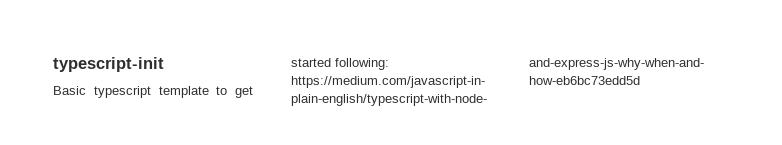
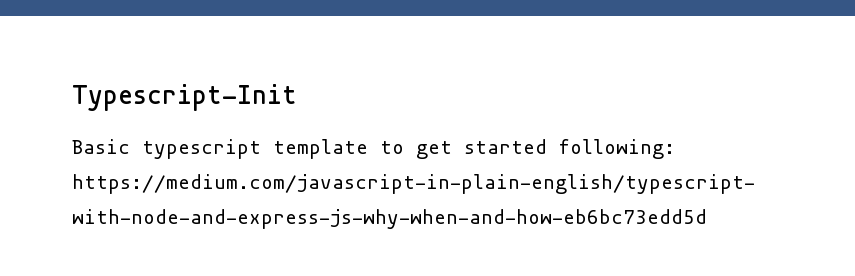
[53,57,164,72] typescript-init -> [72,84,297,111] Typescript-Init

